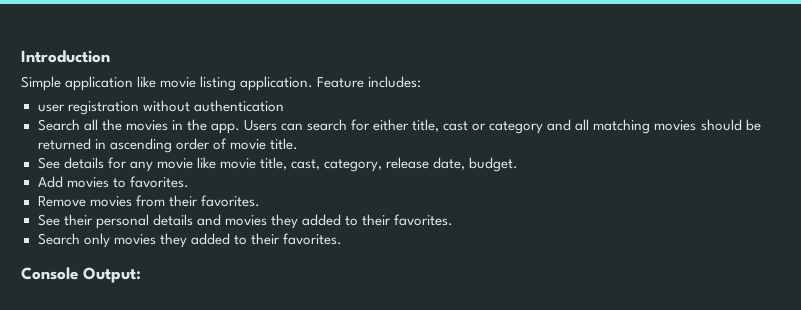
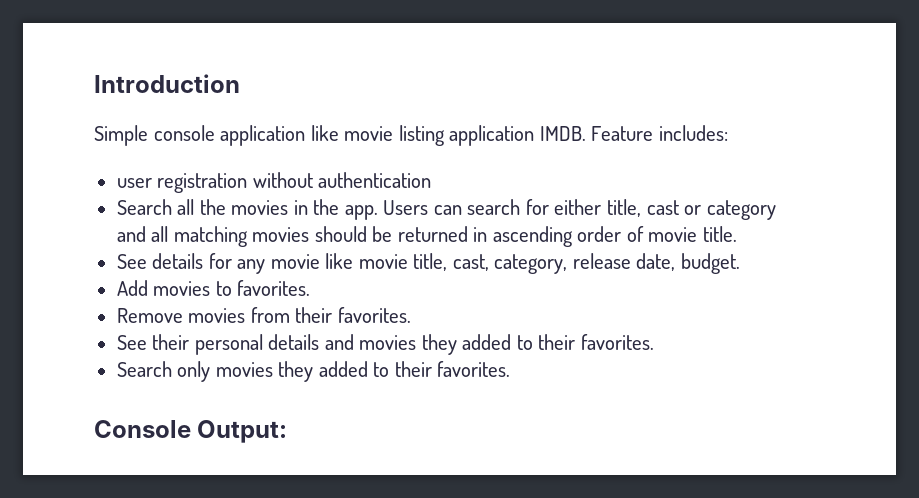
(61, 83) none -> [153,125,215,141] console
[240,76,314,91] application. -> [449,125,586,146] application IMDB.

